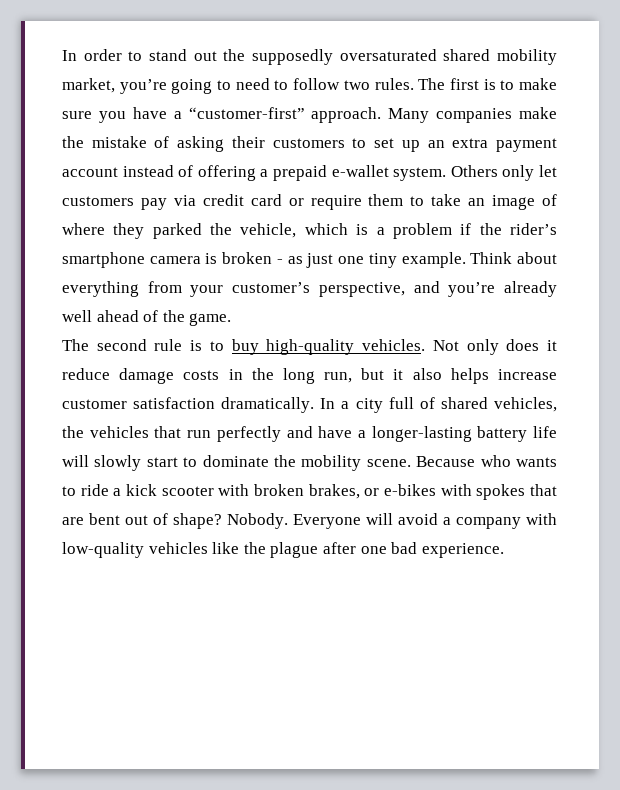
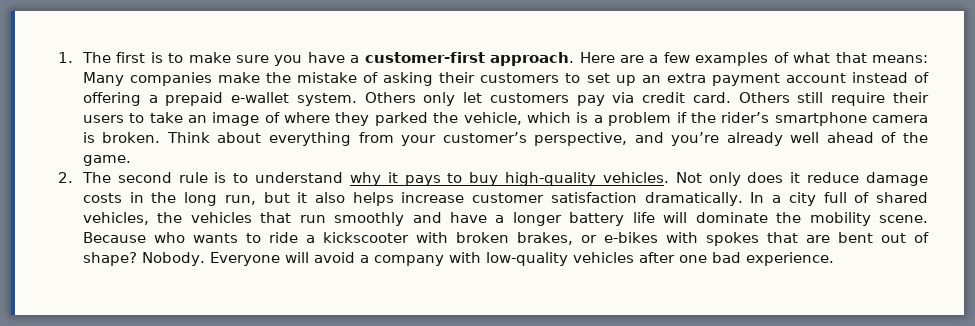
[62,49,557,65] [62,78,414,94] In order to stand out the supposedly oversaturated shared mobility market, you’re going to need to follow two rules. -> [58,52,73,63] 1.
[188,107,382,123] “customer-first” approach. -> [364,52,928,66] customer-first approach. Here are a few examples of what that means:
[250,194,404,210] card or require them -> [692,92,929,106] [82,115,124,123] card. Others still require their users
[222,252,466,268] broken - as just one tiny example. -> [102,132,161,143] broken.
(232, 319) none -> [58,172,73,183] 2.
(224, 346) none -> [255,172,463,186] understand why it pays to
[216,426,281,442] perfectly -> [334,212,405,226] smoothly
[371,426,472,442] longer-lasting -> [512,212,562,226] longer
[94,455,198,471] slowly start to -> (688, 217) none
[126,484,214,496] kick scooter -> [322,232,409,243] kickscooter
[212,542,319,558] like the plague -> (634, 257) none

